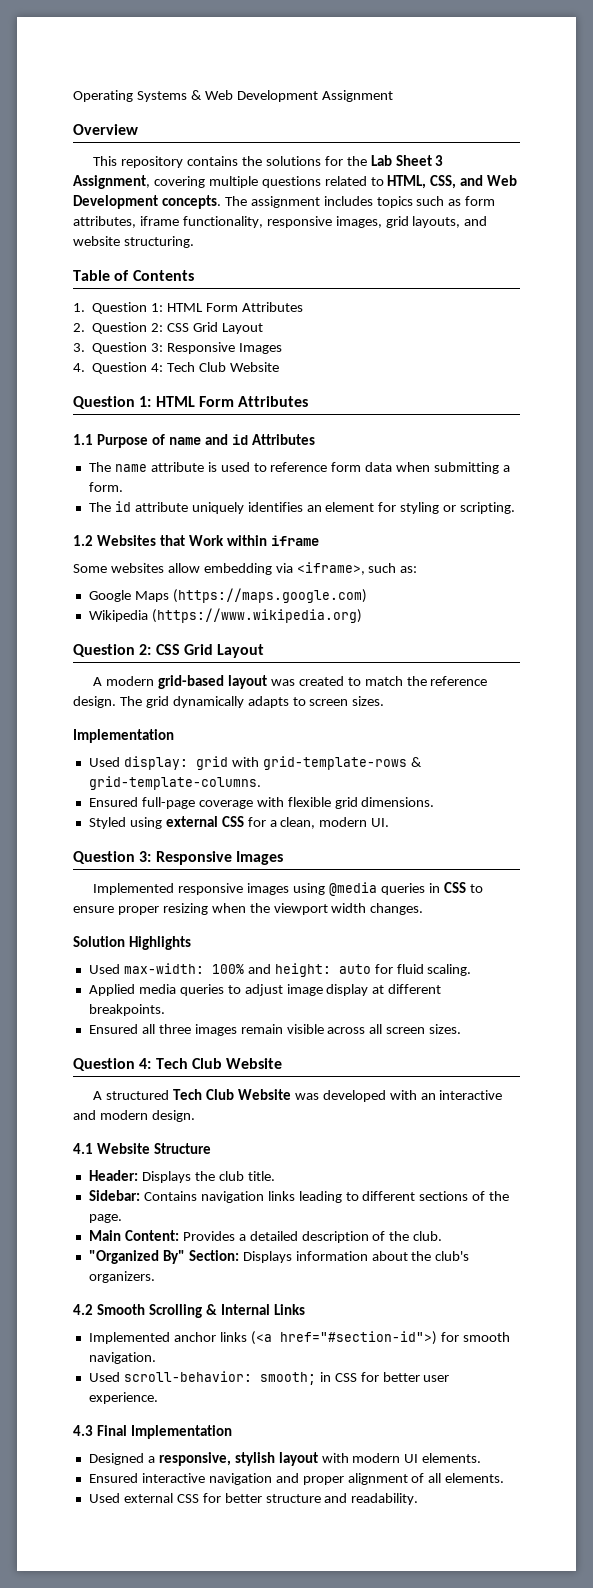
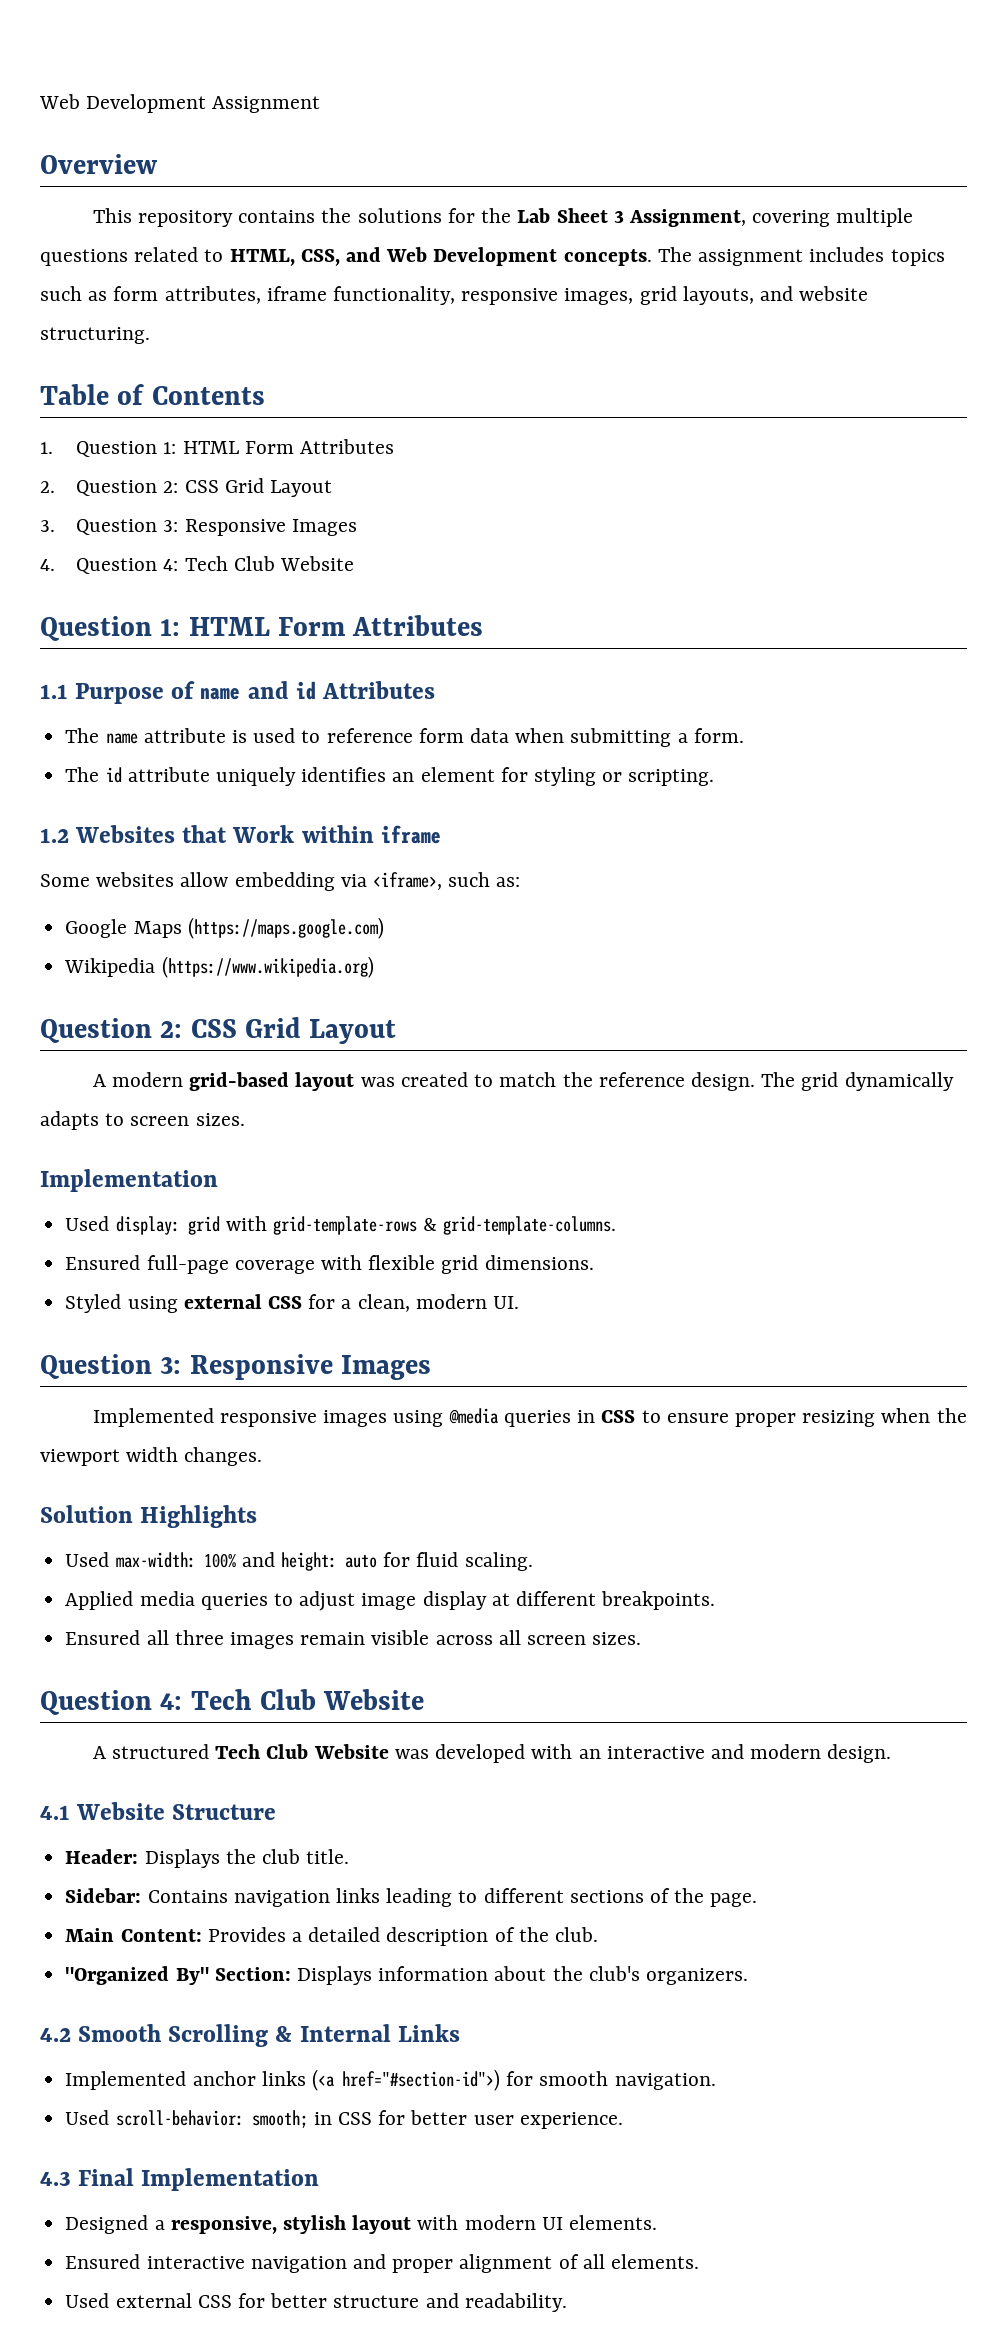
[73,90,202,102] Operating Systems & -> (39, 101) none

